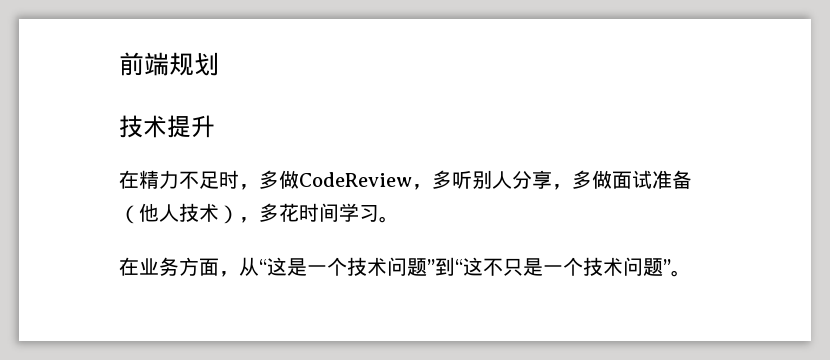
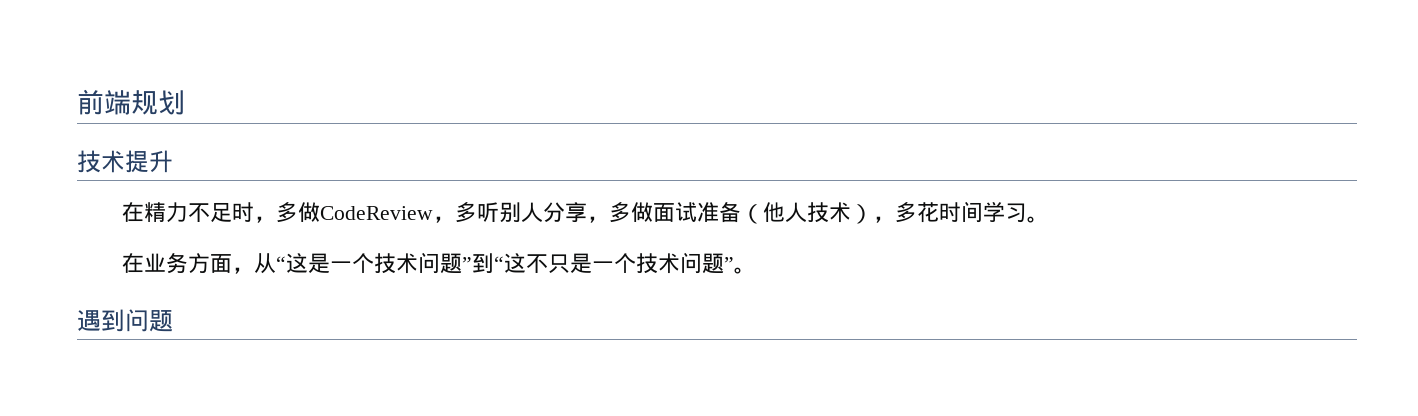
(691, 273) none -> [77,309,173,332] // 遇到问题

